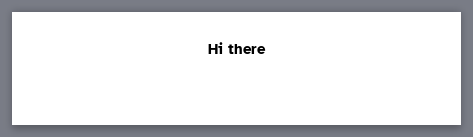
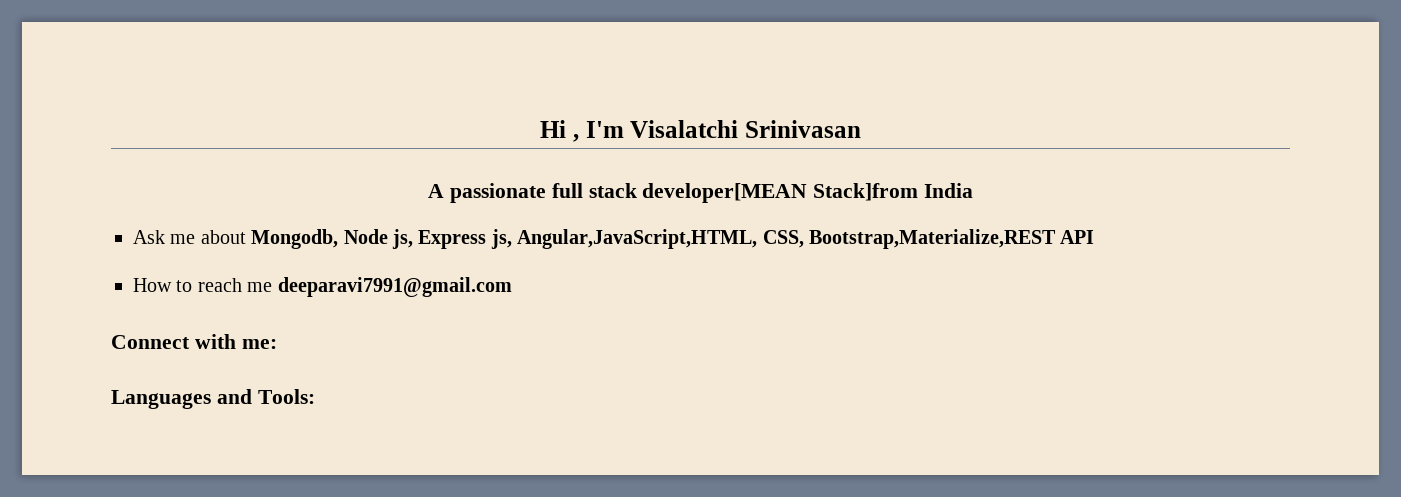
[228,44,266,54] there -> [572,120,861,142] [428,183,973,203] [133,229,1095,249] [133,277,512,297] [111,334,277,349] [111,389,315,409] , I'm Visalatchi Srinivasan // A passionate full stack developer[MEAN Stack]from India // Ask me about Mongodb, Node js, Express js, Angular,JavaScript,HTML, CSS, Bootstrap,Materialize,REST API // How to reach me deeparavi7991@gmail.com // Connect with me: // Languages and Tools:

